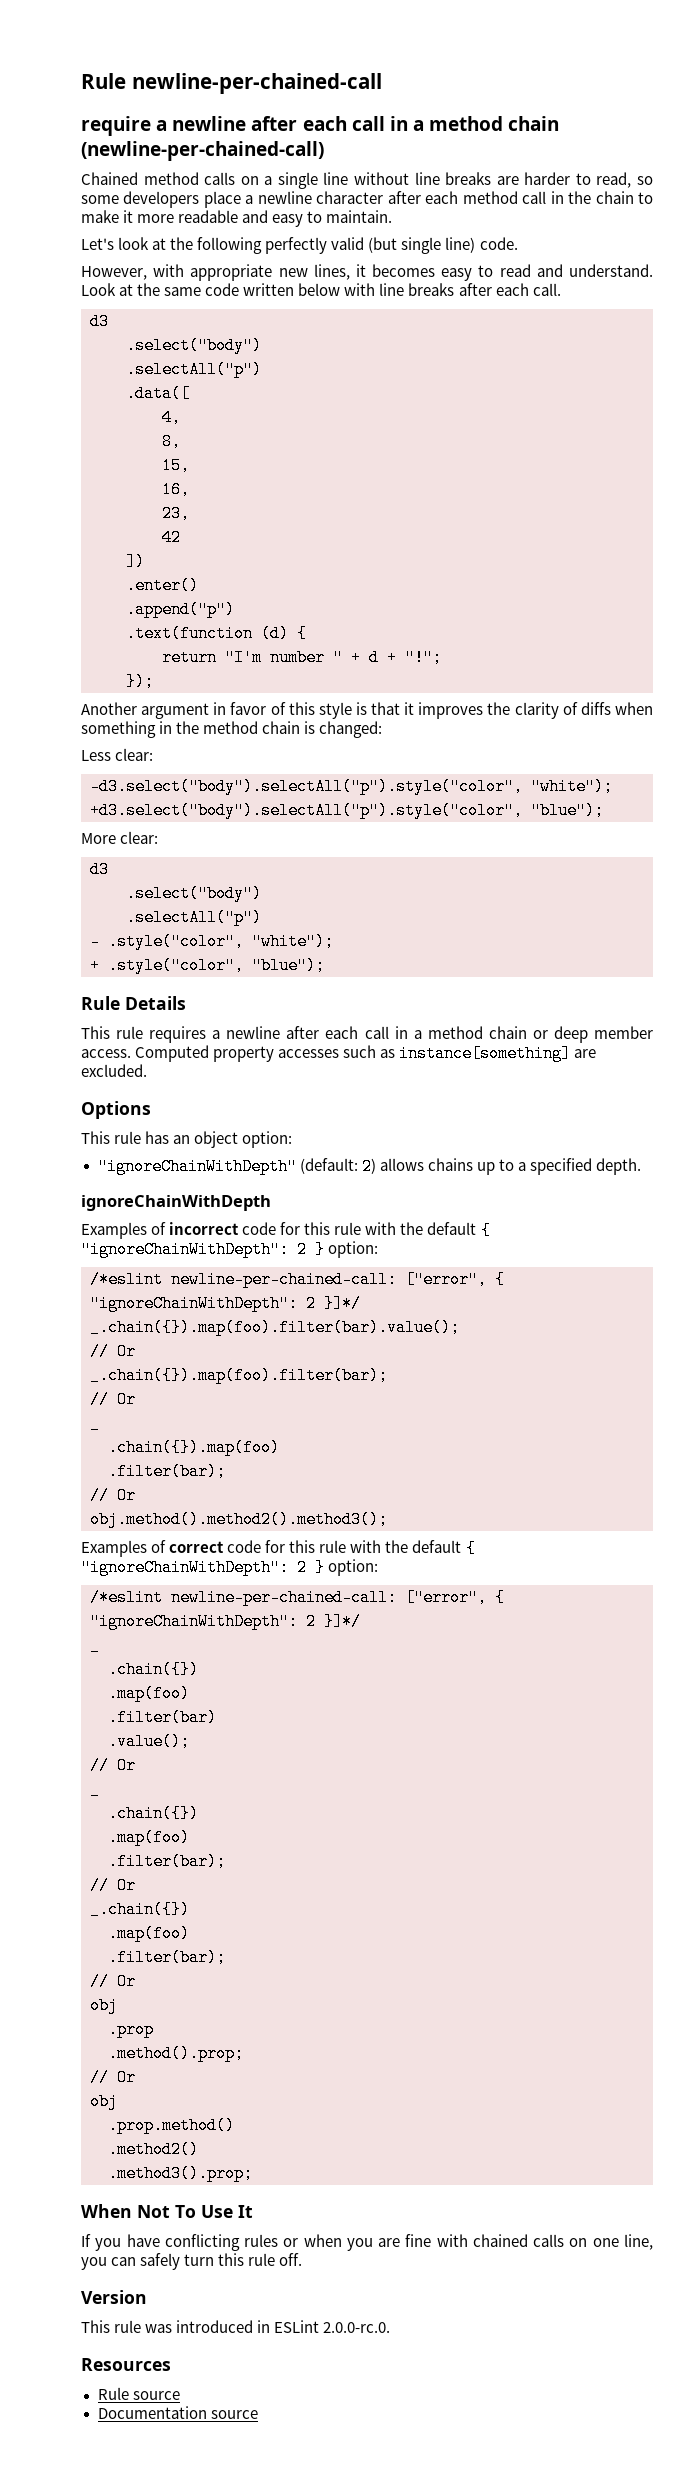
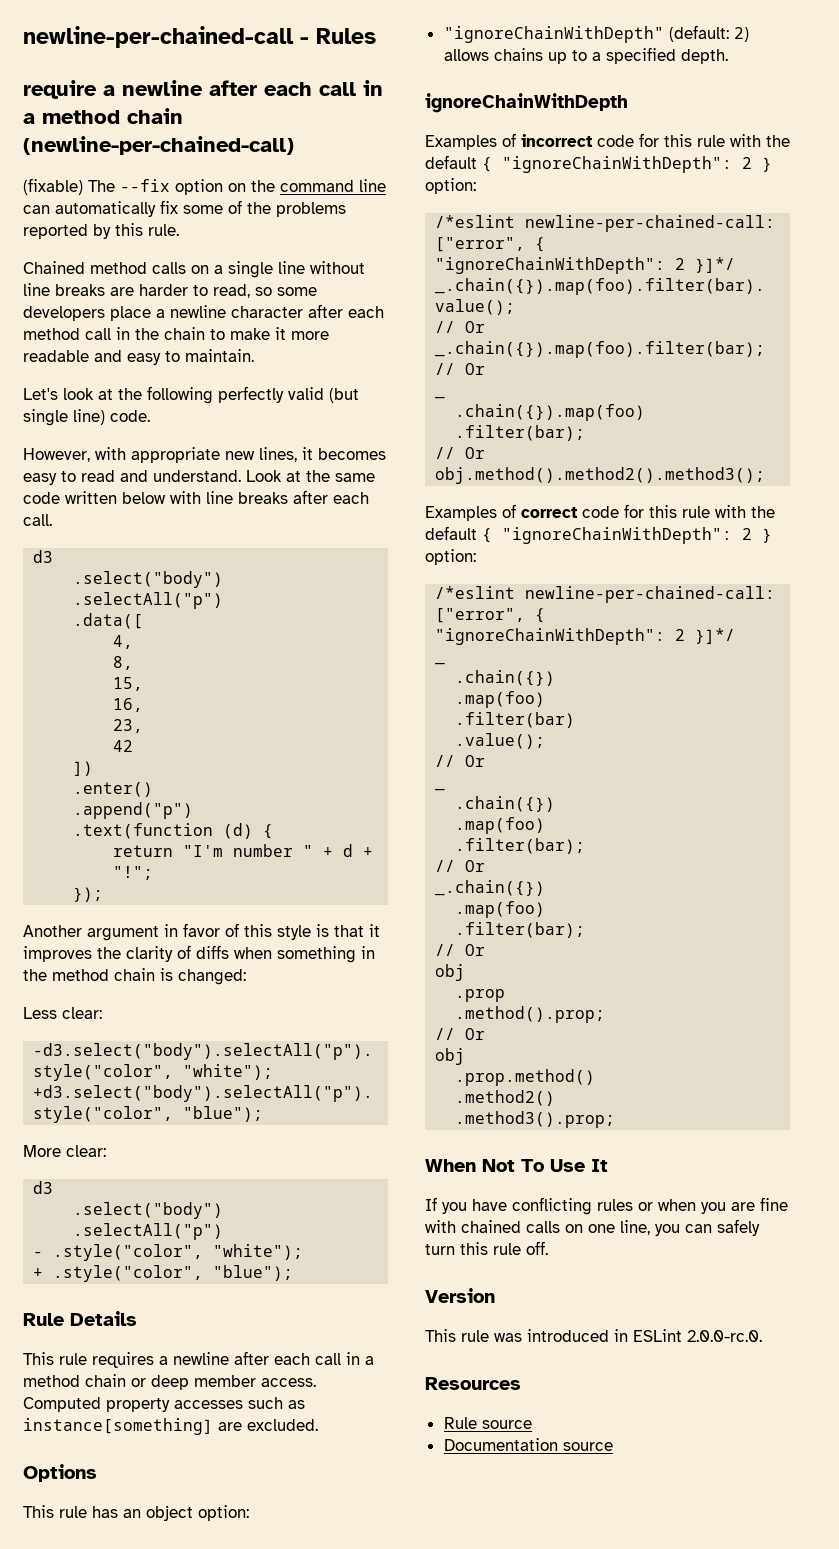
[81,73,126,89] Rule -> (23, 37) none
(382, 83) none -> [300,28,376,44] - Rules
(324, 151) none -> [23,178,386,195] [23,200,346,217] [23,223,179,239] // (fixable) The --fix option on the command line can automatically fix some of the problems reported by this rule.

